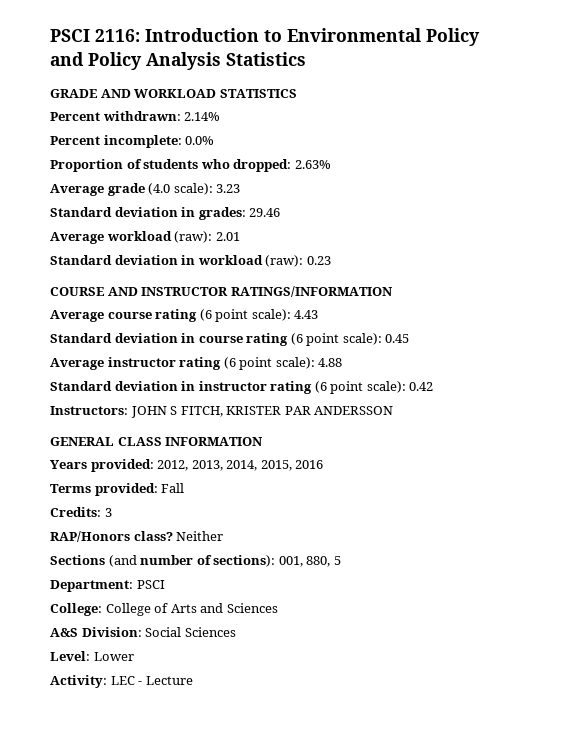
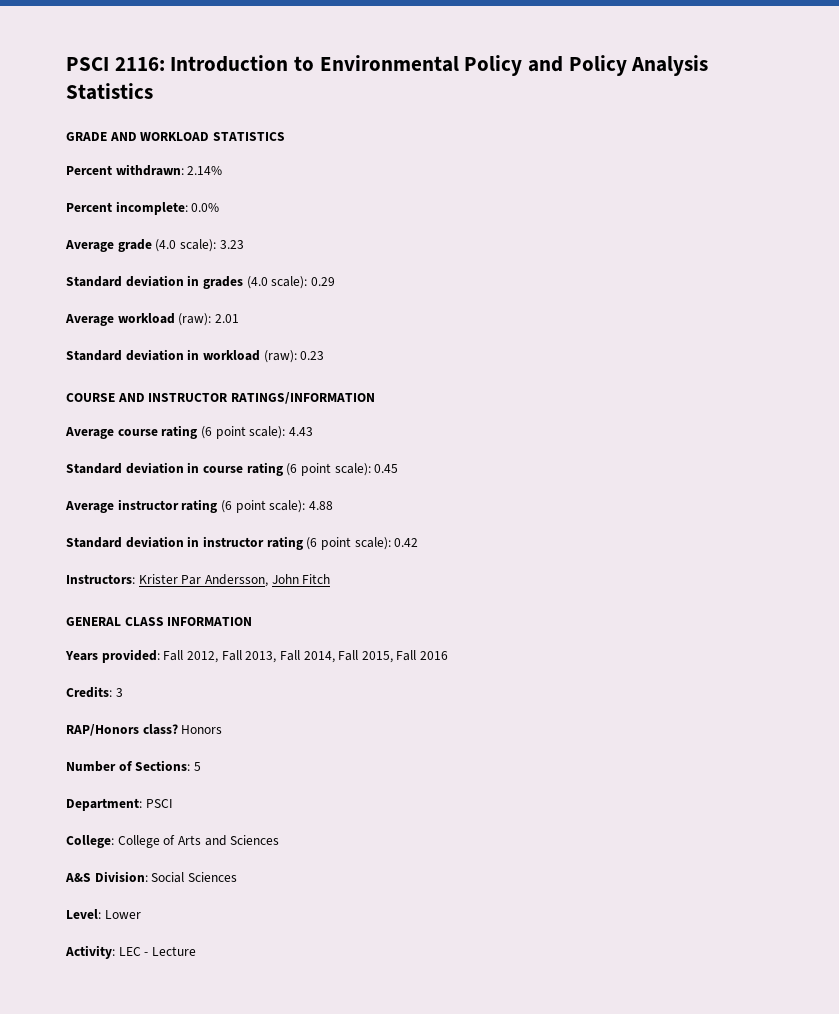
[50,159,331,172] // Proportion of students who dropped: 2.63% -> (220, 207) none
[198,207,281,220] grades: 29.46 -> [202,276,335,289] grades (4.0 scale): 0.29
[130,406,394,418] JOHN S FITCH, KRISTER PAR ANDERSSON -> [138,574,331,587] Krister Par Andersson, John Fitch
[157,460,324,471] [50,483,185,496] [50,507,112,517] [50,531,224,542] [50,555,331,567] 2012, 2013, 2014, 2015, 2016 // Terms provided: Fall // Credits: 3 // RAP/Honors class? Neither // Sections (and number of sections): 001, 880, -> [163,650,449,663] [66,686,123,698] [66,724,223,736] [66,760,191,772] Fall 2012, Fall 2013, Fall 2014, Fall 2015, Fall 2016 // Credits: 3 // RAP/Honors class? Honors // Number of Sections:

